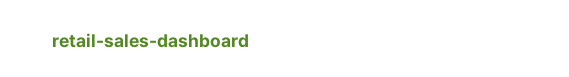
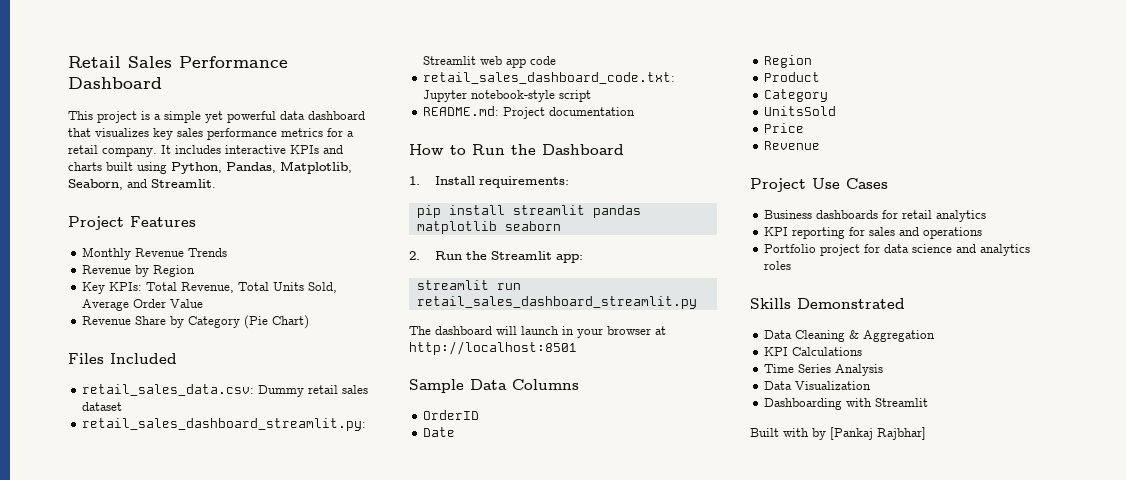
[52,33,249,48] retail-sales-dashboard -> [68,56,288,68] [68,77,162,89] [68,111,365,123] [68,128,354,140] [68,145,343,157] [68,161,352,174] [68,179,216,190] [68,216,196,230] [82,247,228,260] [82,265,196,277] [82,282,338,294] [82,299,204,311] [82,315,310,329] [68,353,177,364] [82,384,369,397] [82,402,123,411] [82,418,367,431] [423,56,557,68] [423,72,676,84] [423,90,592,102] [423,106,636,119] [409,144,624,155] [409,176,569,188] [416,205,641,218] [416,221,561,234] [409,251,583,263] [416,280,521,290] [416,296,697,309] [409,326,666,338] [409,341,577,355] [409,379,579,393] [423,410,480,420] [423,427,456,437] [764,55,813,68] [764,72,821,82] [764,89,829,102] [764,106,837,116] [764,123,805,133] [764,141,821,150] [750,178,888,192] [764,210,987,222] [764,227,983,239] [764,244,1031,256] [764,261,792,270] [750,298,905,309] [764,330,936,342] [764,347,863,356] [764,364,884,376] [764,381,872,390] [764,398,929,410] [750,427,926,440] Retail Sales Performance Dashboard // This project is a simple yet powerful data dashboard that visualizes key sales performance metrics for a retail company. It includes interactive KPIs and charts built using Python, Pandas, Matplotlib, Seaborn, and Streamlit. // Project Features // Monthly Revenue Trends // Revenue by Region // Key KPIs: Total Revenue, Total Units Sold, Average Order Value // Revenue Share by Category (Pie Chart) // Files Included // retail_sales_data.csv: Dummy retail sales dataset // retail_sales_dashboard_streamlit.py: Streamlit web app code // retail_sales_dashboard_code.txt: Jupyter notebook-style script // README.md: Project documentation // How to Run the Dashboard // 1. Install requirements: // pip install streamlit pandas matplotlib seaborn // 2. Run the Streamlit app: // streamlit run retail_sales_dashboard_streamlit.py // The dashboard will launch in your browser at http://localhost:8501 // Sample Data Columns // OrderID // Date // Region // Product // Category // UnitsSold // Price // Revenue // Project Use Cases // Business dashboards for retail analytics // KPI reporting for sales and operations // Portfolio project for data science and analytics roles // Skills Demonstrated // Data Cleaning & Aggregation // KPI Calculations // Time Series Analysis // Data Visualization // Dashboarding with Streamlit // Built with by [Pankaj Rajbhar]

